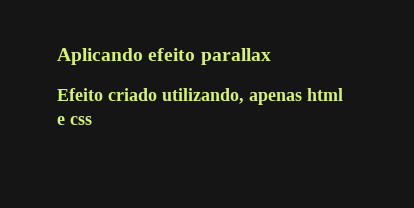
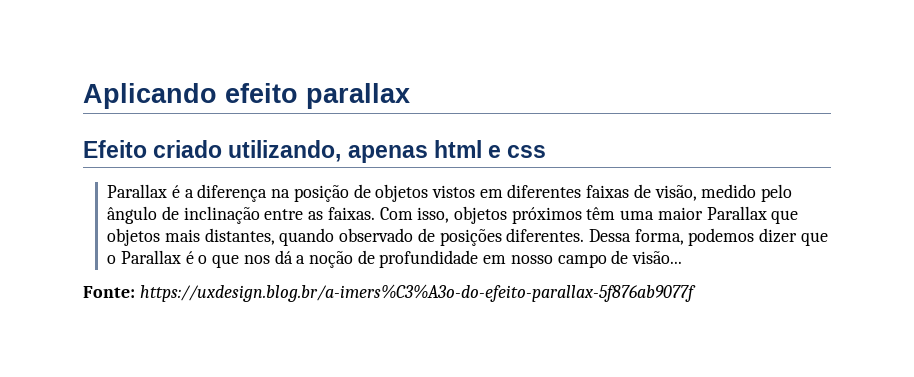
(92, 120) none -> [107,184,793,202] [107,206,799,224] [107,228,828,246] [107,250,683,268] [83,284,696,302] // Parallax é a diferença na posição de objetos vistos em diferentes faixas de visão, medido pelo ângulo de inclinação entre as faixas. Com isso, objetos próximos têm uma maior Parallax que objetos mais distantes, quando observado de posições diferentes. Dessa forma, podemos dizer que o Parallax é o que nos dá a noção de profundidade em nosso campo de visão... // Fonte: https://uxdesign.blog.br/a-imers%C3%A3o-do-efeito-parallax-5f876ab9077f

